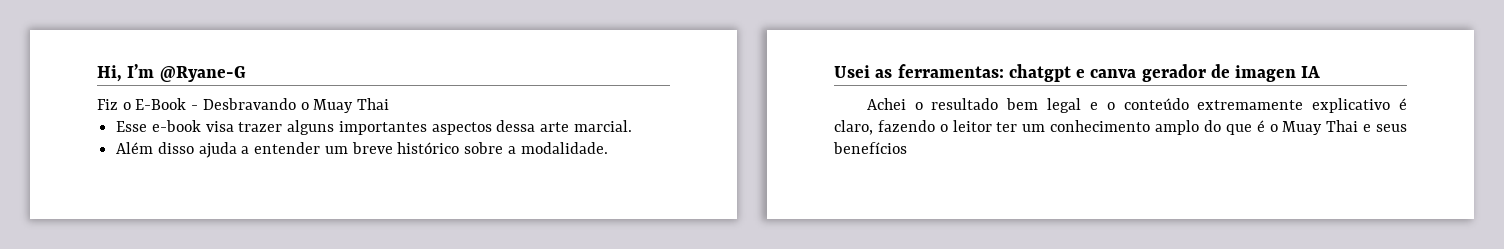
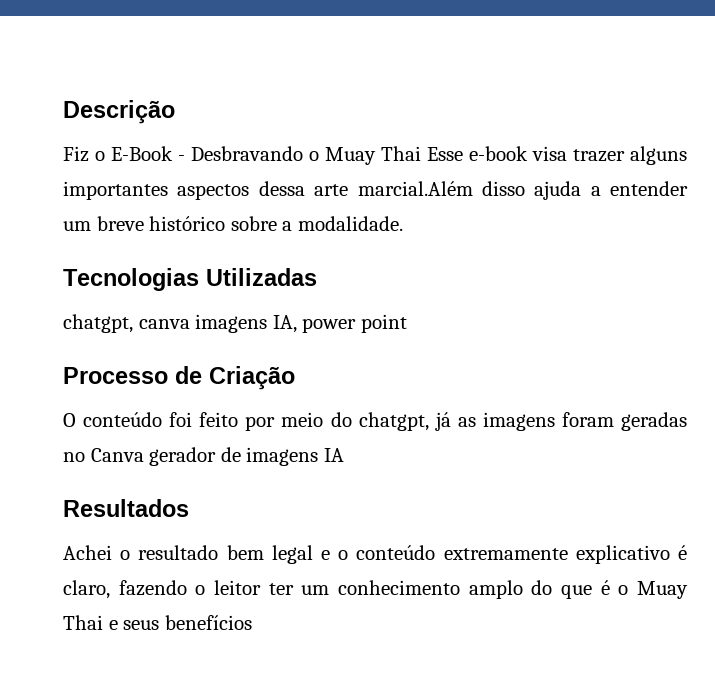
[97,64,246,82] Hi, I’m @Ryane-G -> [63,100,175,124] Descrição
(390, 104) // -> (421, 153) none
[573,120,632,132] [116,142,154,154] marcial. // Além -> [357,181,473,196] marcial.Além
[834,64,1137,82] Usei as ferramentas: chatgpt e canva -> [63,268,317,291] [63,314,407,333] [63,366,295,390] [63,412,687,431] [63,448,144,462] Tecnologias Utilizadas // chatgpt, canva imagens IA, power point // Processo de Criação // O conteúdo foi feito por meio do chatgpt, já as imagens foram geradas no Canva
[1235,65,1297,82] imagen -> [246,447,319,466] imagens
(1321, 72) none -> [63,499,189,517] // Resultados

